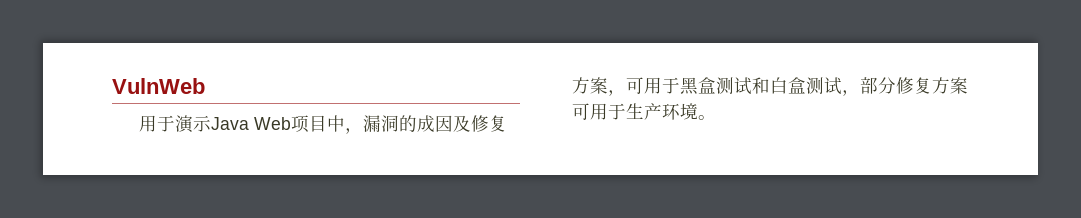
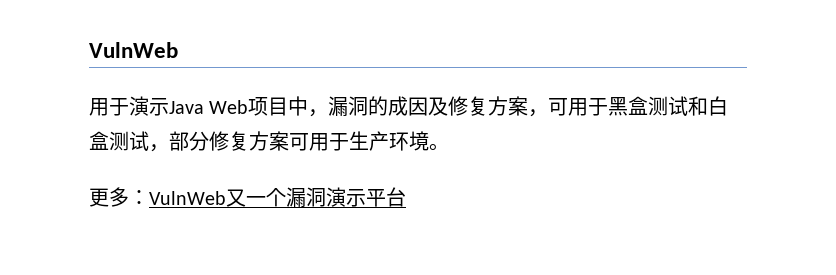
(716, 117) none -> [89,187,406,207] // 更多：VulnWeb又一个漏洞演示平台

